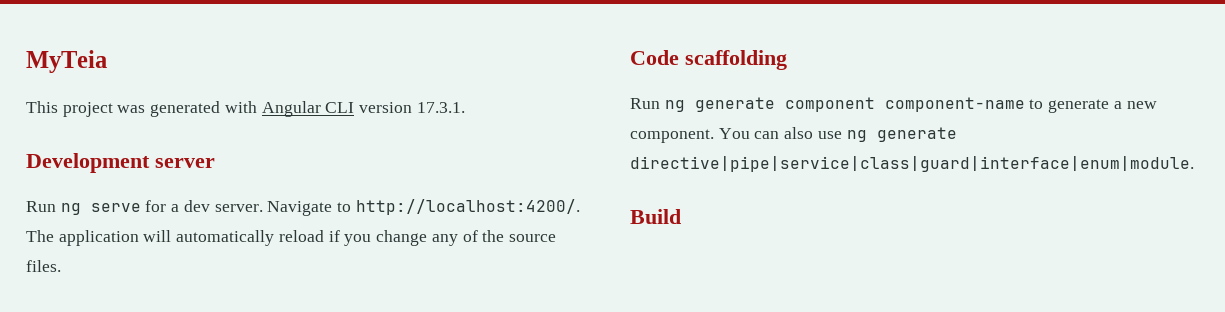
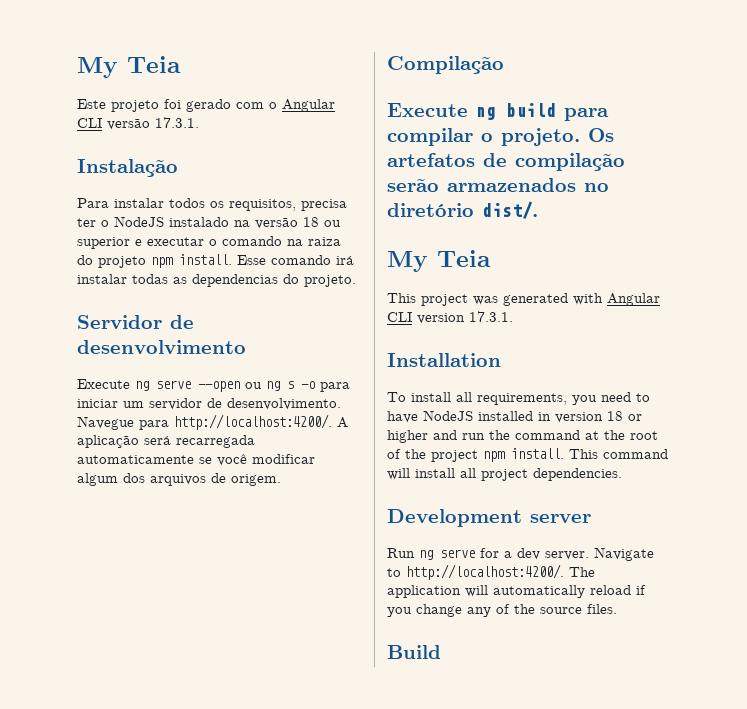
[26,50,107,73] MyTeia -> [77,56,181,78] [77,99,335,112] [77,117,199,130] [77,159,178,177] [77,198,347,211] [77,216,341,229] [77,236,341,249] [77,254,354,268] [77,274,356,287] [77,315,194,329] [77,340,246,354] [77,379,350,392] [77,398,341,410] [77,414,348,430] [77,435,255,448] [77,454,315,466] [77,473,281,486] [387,56,504,74] [387,103,609,121] [387,128,614,146] [387,153,625,171] [387,178,609,192] [387,201,538,219] [387,250,491,272] My Teia // Este projeto foi gerado com o Angular CLI versão 17.3.1. // Instalação // Para instalar todos os requisitos, precisa ter o NodeJS instalado na versão 18 ou superior e executar o comando na raiza do projeto npm install. Esse comando irá instalar todas as dependencias do projeto. // Servidor de desenvolvimento // Execute ng serve --open ou ng s -o para iniciar um servidor de desenvolvimento. Navegue para http://localhost:4200/. A aplicação será recarregada automaticamente se você modificar algum dos arquivos de origem. // Compilação // Execute ng build para compilar o projeto. Os artefatos de compilação serão armazenados no diretório dist/. // My Teia
(465, 107) none -> [387,353,501,367] [387,392,650,405] [387,410,642,423] [387,430,658,443] [387,448,668,462] [387,468,622,481] // Installation // To install all requirements, you need to have NodeJS installed in version 18 or higher and run the command at the root of the project npm install. This command will install all project dependencies.
[630,50,787,70] [630,97,1157,113] [630,127,957,143] [630,156,1194,172] // Code scaffolding // Run ng generate component component-name to generate a new component. You can also use ng generate directive|pipe|service|class|guard|interface|enum|module. -> (617, 609) none

